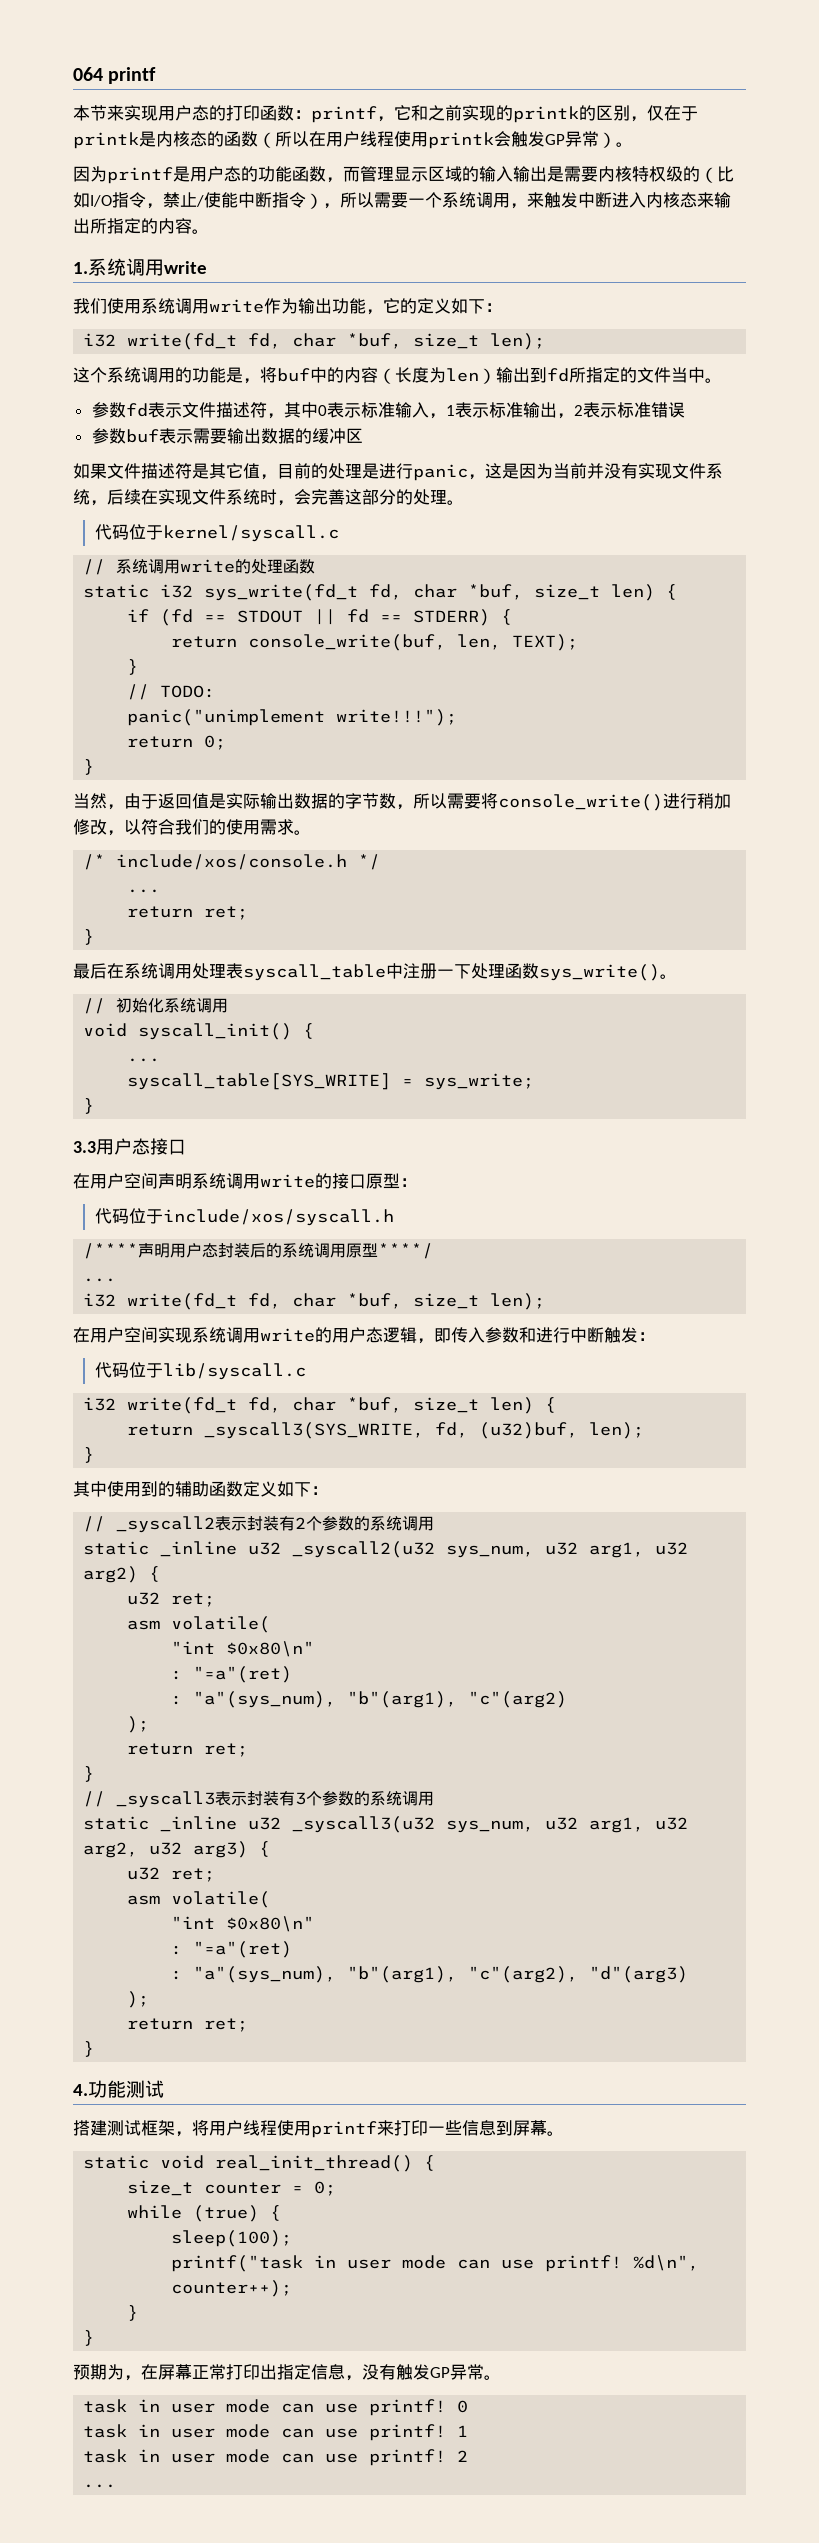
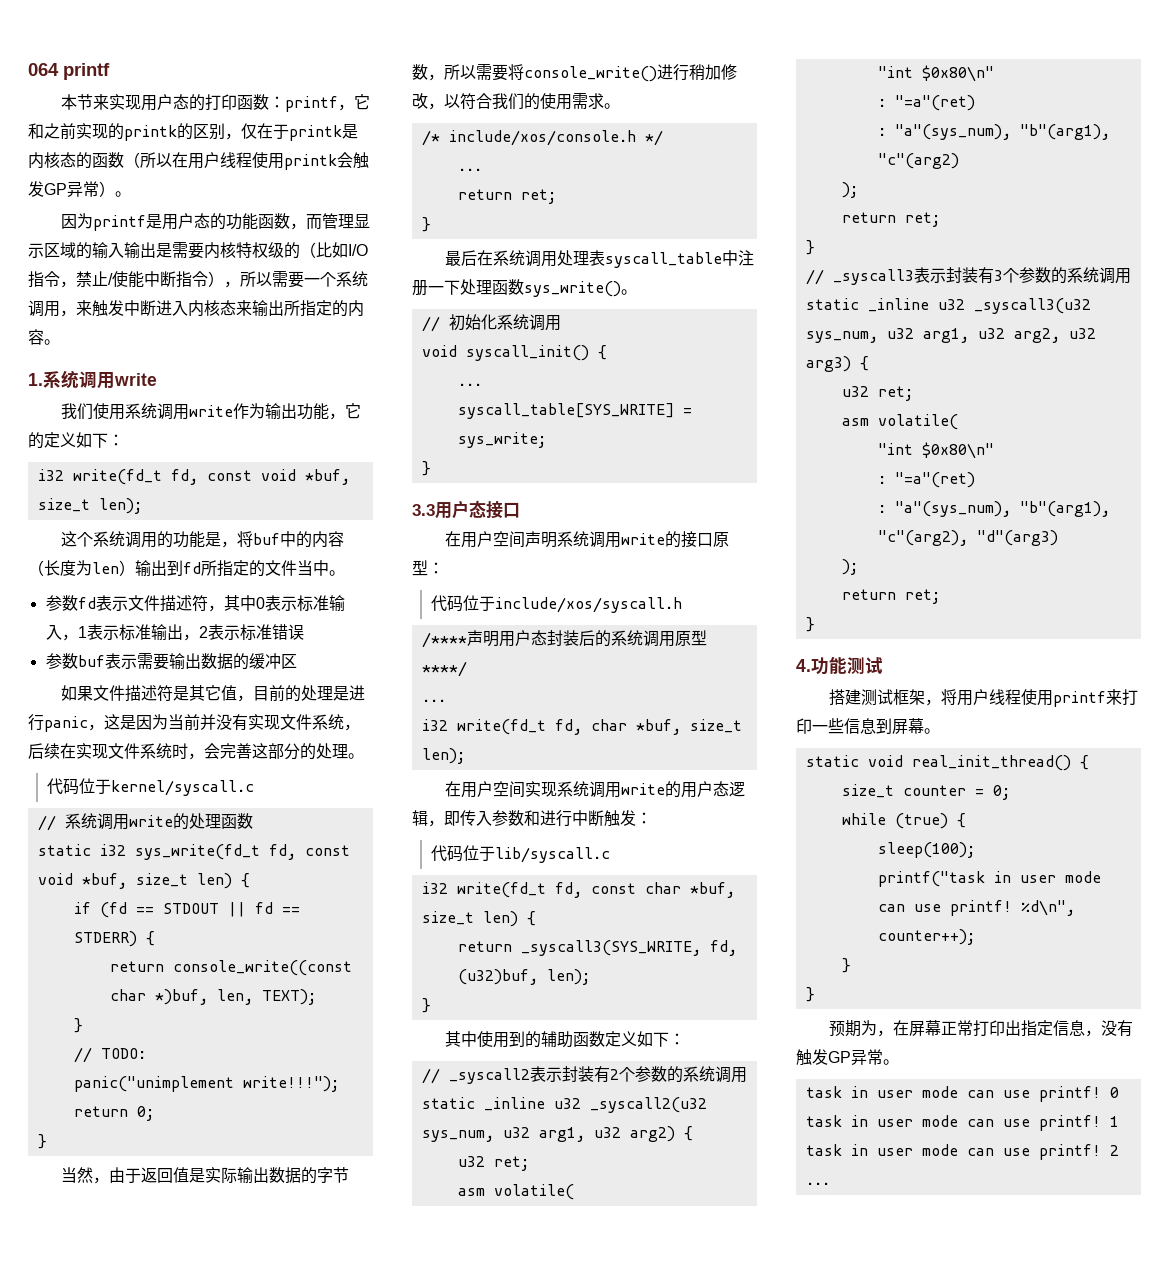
[292,333,337,347] char -> [206,469,296,481] const void
[413,584,458,598] char -> [304,845,350,856] [37,873,73,885] const void
[248,634,447,651] console_write(buf, -> [172,960,352,976] [109,989,208,1005] console_write((const char *)buf,
(282, 1405) none -> [590,883,636,894] const

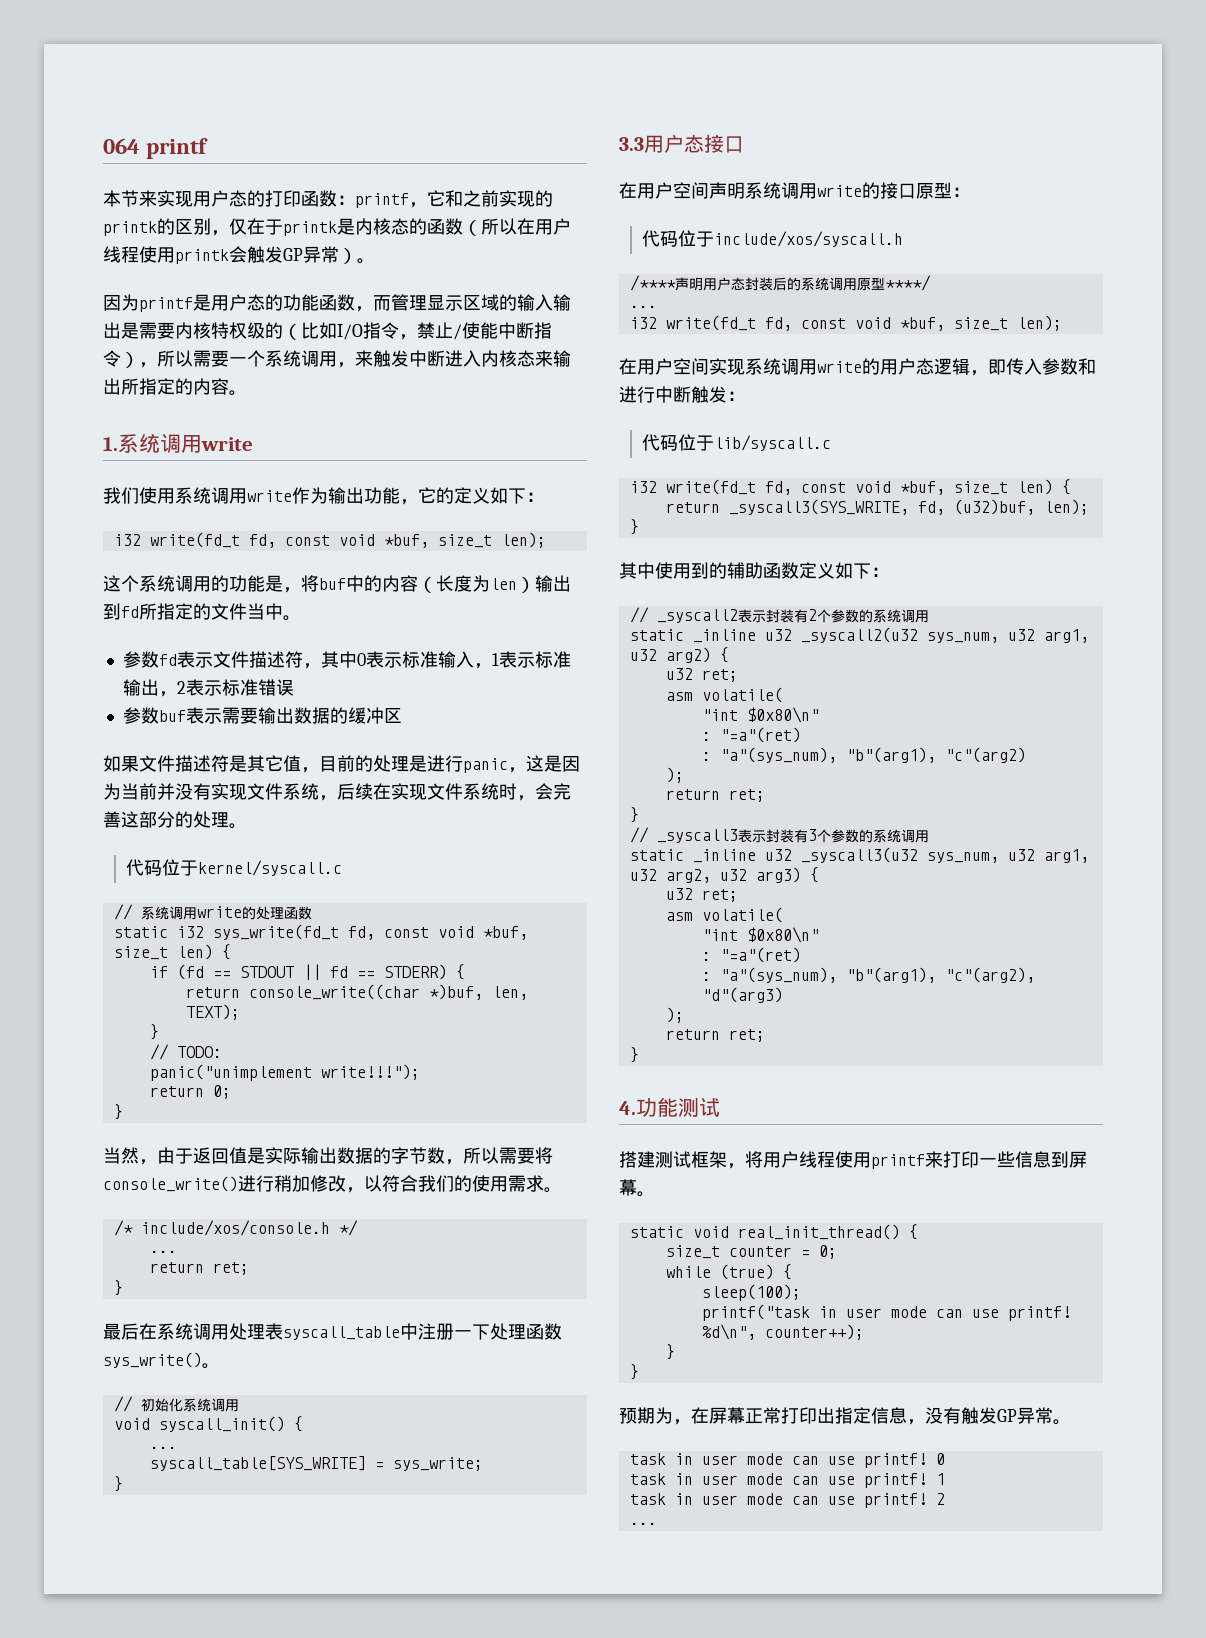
[172,960,352,976] [109,989,146,1001] console_write((const char -> [248,984,420,1000] console_write((char
[590,719,627,731] char -> [800,317,891,329] const void
[644,882,681,894] char -> [854,481,891,493] void

